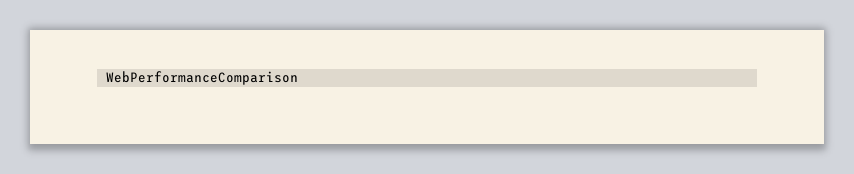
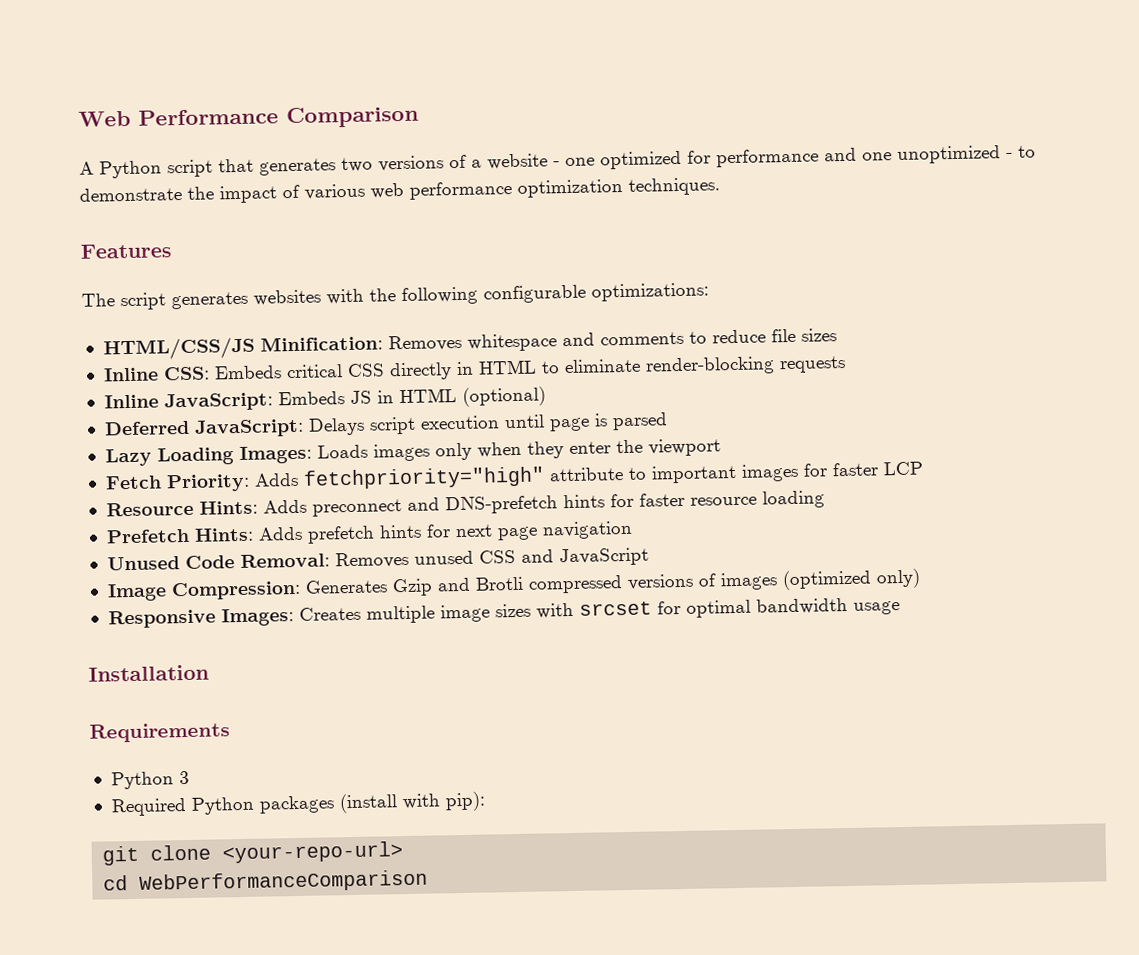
(106, 78) none -> [78,105,419,129] [79,145,1036,179] [79,177,720,204] [80,243,172,259] [81,282,709,311] [102,328,837,361] [102,355,846,382] [103,386,546,412] [103,412,668,438] [104,438,721,467] [104,461,924,493] [105,490,825,517] [105,520,633,544] [106,547,649,571] [106,568,921,602] [107,597,900,629] [88,664,209,682] [89,722,230,743] [110,770,190,790] [110,791,486,817] [102,841,404,866] [103,875,129,891] Web Performance Comparison // A Python script that generates two versions of a website - one optimized for performance and one unoptimized - to demonstrate the impact of various web performance optimization techniques. // Features // The script generates websites with the following configurable optimizations: // HTML/CSS/JS Minification: Removes whitespace and comments to reduce file sizes // Inline CSS: Embeds critical CSS directly in HTML to eliminate render-blocking requests // Inline JavaScript: Embeds JS in HTML (optional) // Deferred JavaScript: Delays script execution until page is parsed // Lazy Loading Images: Loads images only when they enter the viewport // Fetch Priority: Adds fetchpriority="high" attribute to important images for faster LCP // Resource Hints: Adds preconnect and DNS-prefetch hints for faster resource loading // Prefetch Hints: Adds prefetch hints for next page navigation // Unused Code Removal: Removes unused CSS and JavaScript // Image Compression: Generates Gzip and Brotli compressed versions of images (optimized only) // Responsive Images: Creates multiple image sizes with srcset for optimal bandwidth usage // Installation // Requirements // Python 3 // Required Python packages (install with pip): // git clone <your-repo-url> // cd

